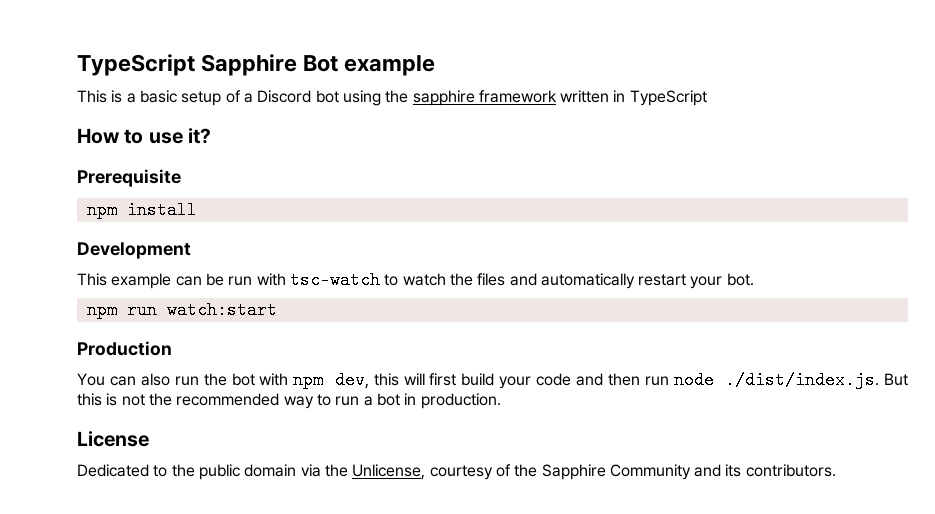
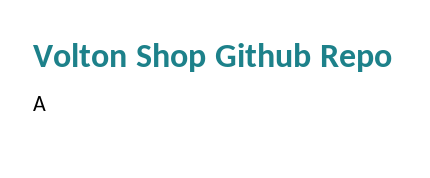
[77,54,436,76] [77,90,707,106] [77,128,212,144] [77,169,181,187] [86,201,197,219] [77,242,191,259] [77,271,754,289] [86,301,277,319] [77,341,172,356] [77,371,909,389] [77,393,501,409] [77,431,149,447] [77,464,836,480] TypeScript Sapphire Bot example // This is a basic setup of a Discord bot using the sapphire framework written in TypeScript // How to use it? // Prerequisite // npm install // Development // This example can be run with tsc-watch to watch the files and automatically restart your bot. // npm run watch:start // Production // You can also run the bot with npm dev, this will first build your code and then run node ./dist/index.js. But this is not the recommended way to run a bot in production. // License // Dedicated to the public domain via the Unlicense, courtesy of the Sapphire Community and its contributors. -> [33,43,393,72] [33,96,46,111] Volton Shop Github Repo // A

